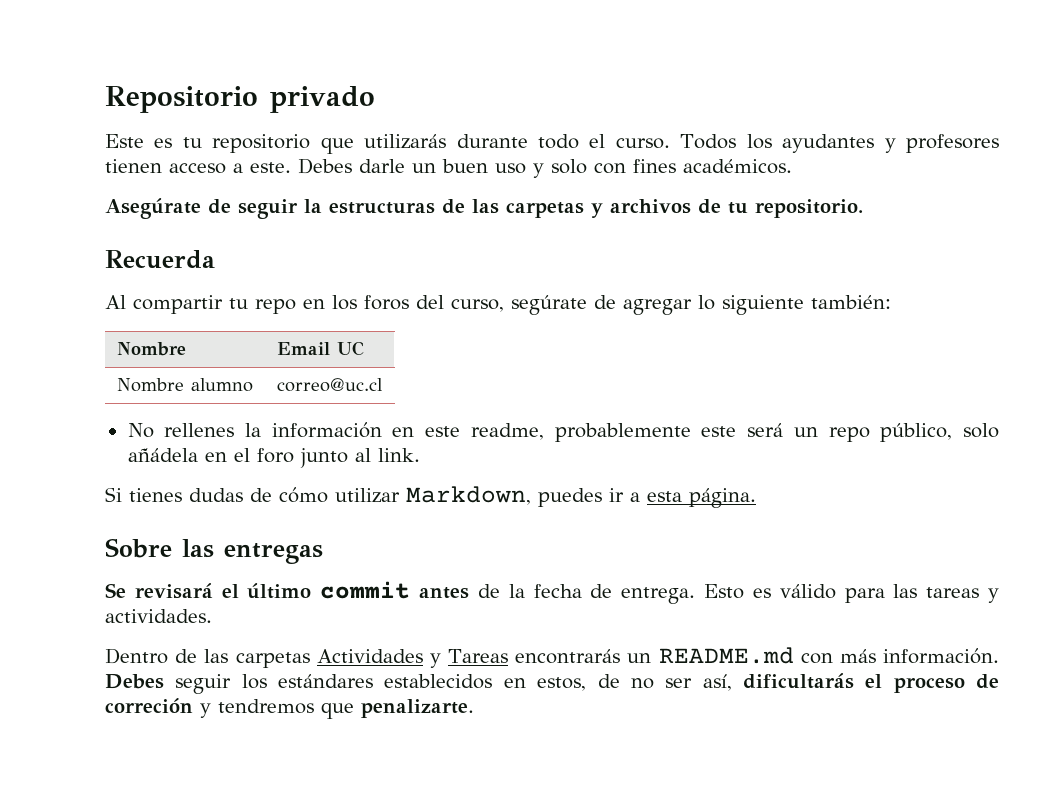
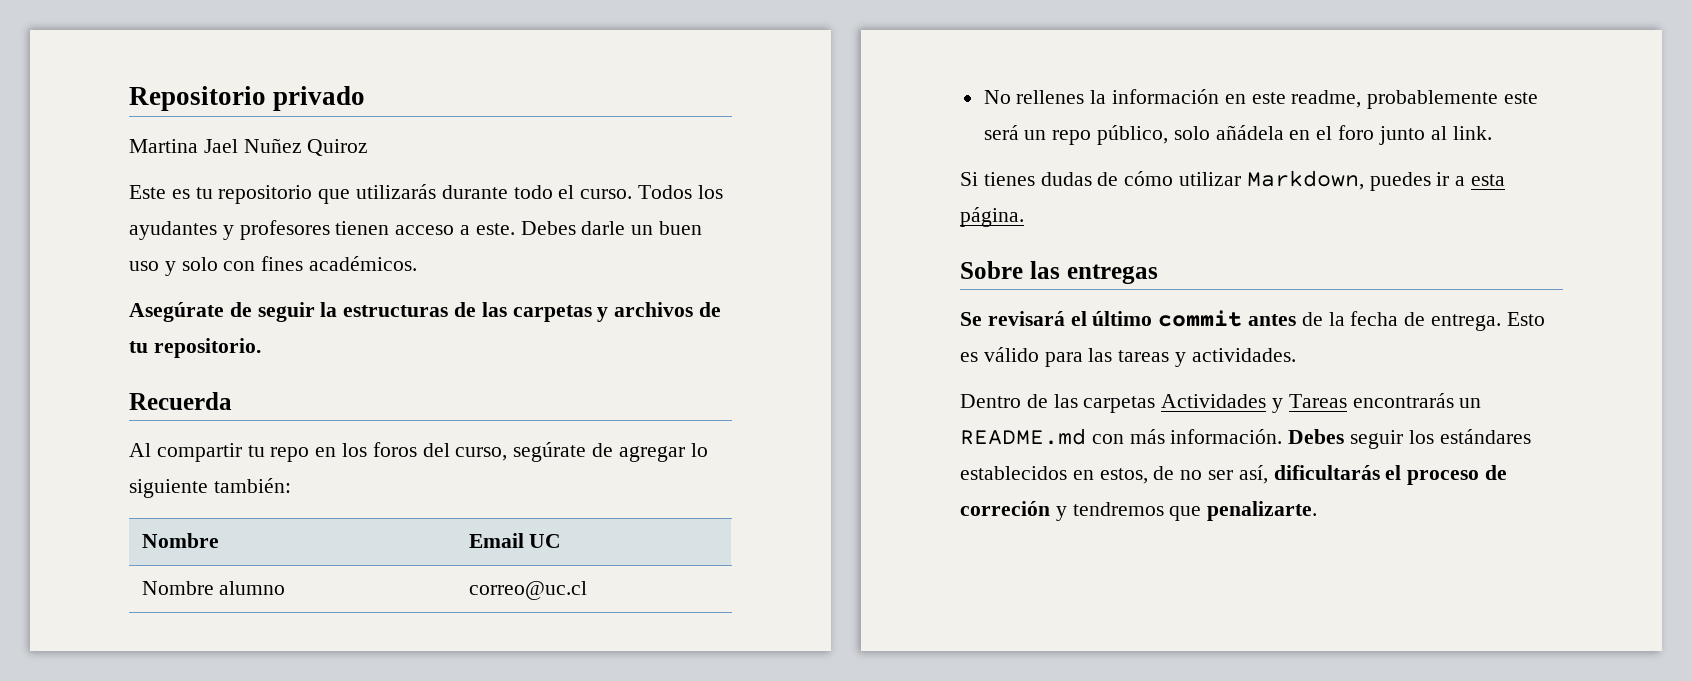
(375, 99) none -> [129,138,369,156] // Martina Jael Nuñez Quiroz

